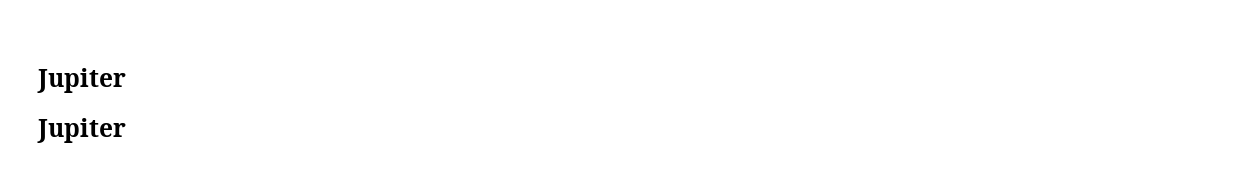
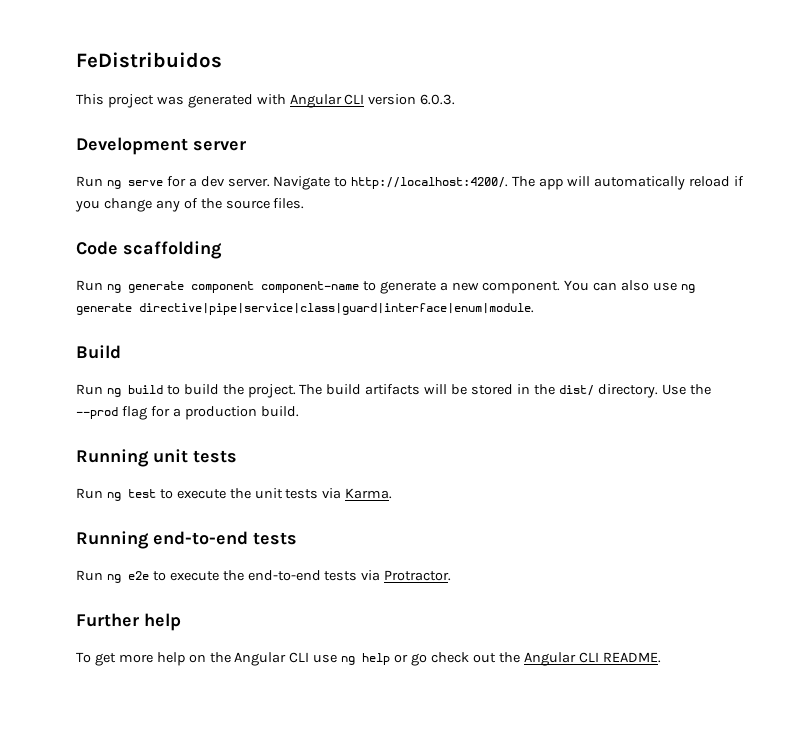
[37,68,126,93] [37,118,126,143] Jupiter // Jupiter -> [76,52,222,68] [76,94,456,108] [76,137,246,155] [76,176,744,190] [75,198,305,212] [76,241,222,259] [76,280,696,294] [76,303,534,315] [76,345,121,359] [76,384,711,398] [76,406,299,420] [76,449,237,467] [76,488,393,501] [76,531,297,549] [76,570,452,583] [76,613,181,631] [76,652,661,666] FeDistribuidos // This project was generated with Angular CLI version 6.0.3. // Development server // Run ng serve for a dev server. Navigate to http://localhost:4200/. The app will automatically reload if you change any of the source files. // Code scaffolding // Run ng generate component component-name to generate a new component. You can also use ng generate directive|pipe|service|class|guard|interface|enum|module. // Build // Run ng build to build the project. The build artifacts will be stored in the dist/ directory. Use the --prod flag for a production build. // Running unit tests // Run ng test to execute the unit tests via Karma. // Running end-to-end tests // Run ng e2e to execute the end-to-end tests via Protractor. // Further help // To get more help on the Angular CLI use ng help or go check out the Angular CLI README.

